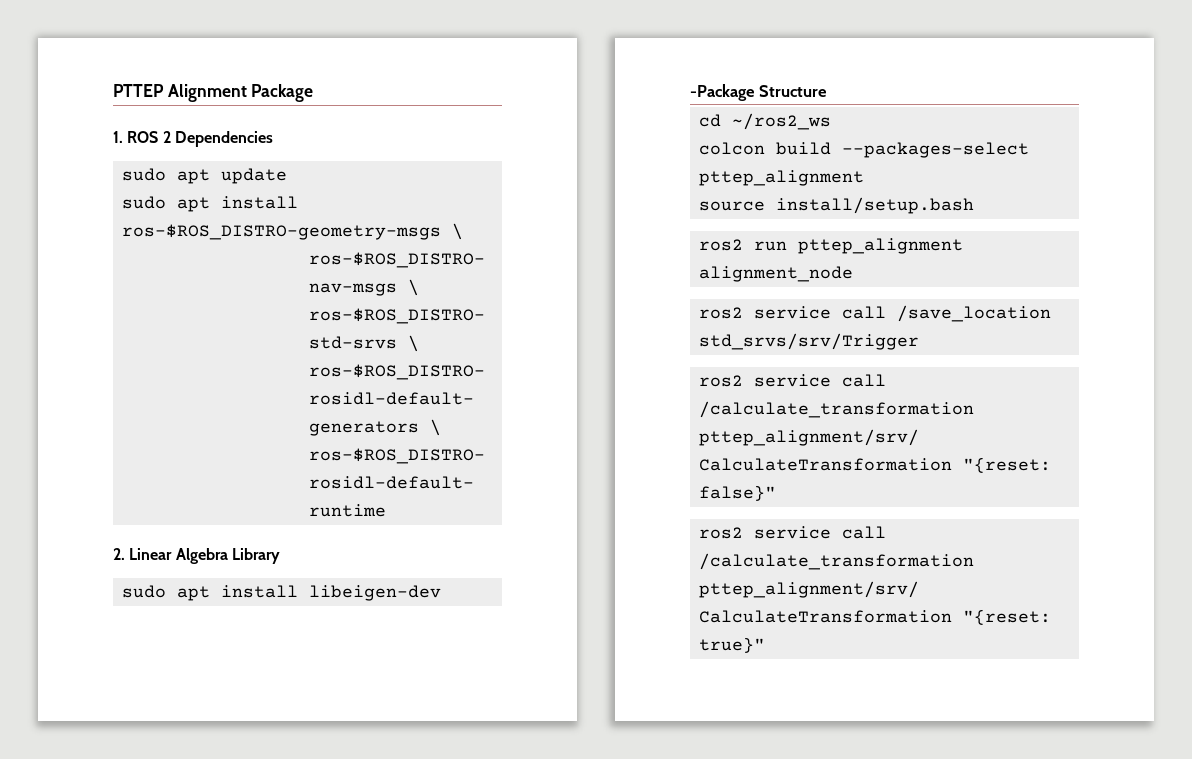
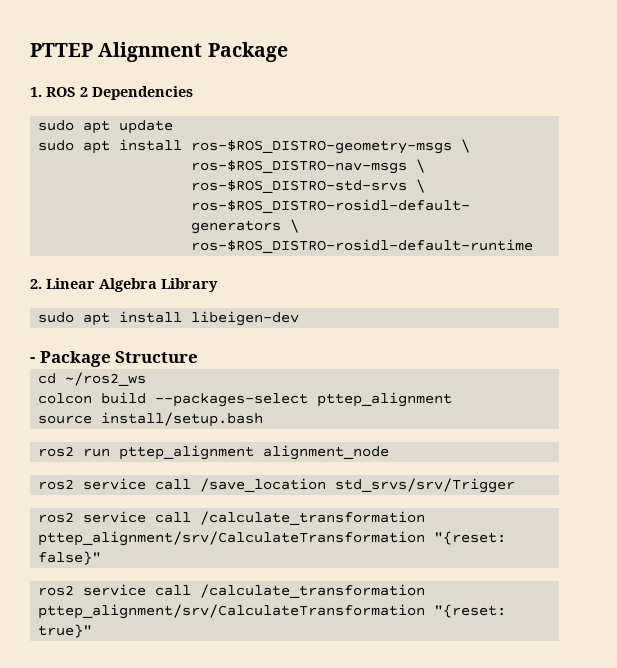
[690,84,755,101] -Package -> [30,351,111,367] - Package

